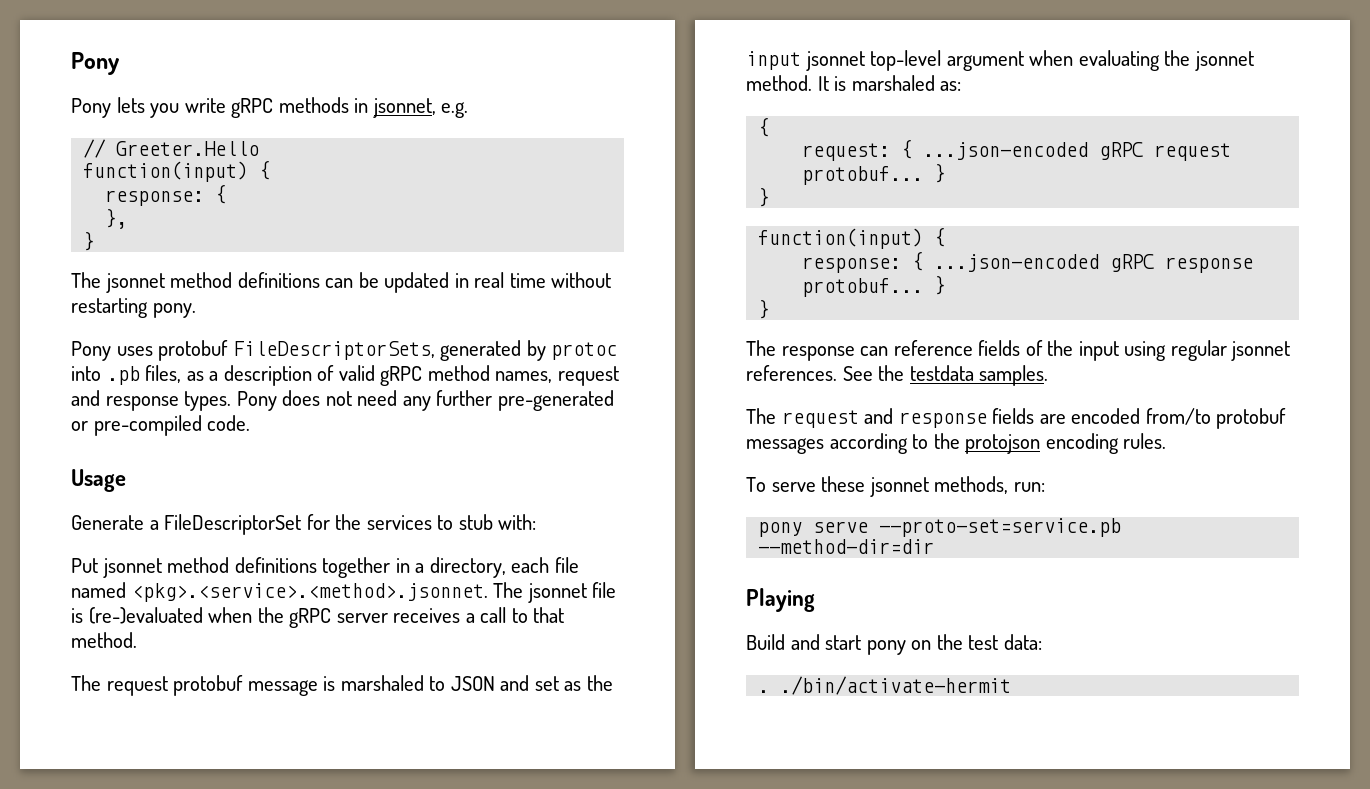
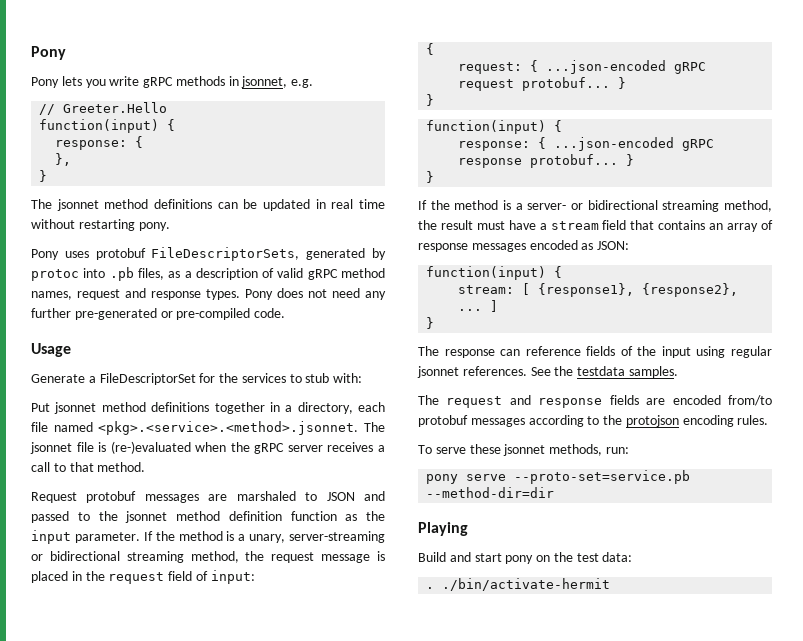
[71,675,613,696] [746,50,1254,71] [746,75,962,91] The request protobuf message is marshaled to JSON and set as the input jsonnet top-level argument when evaluating the jsonnet method. It is marshaled as: -> [31,491,385,503] [31,511,385,523] [31,530,385,544] [31,551,385,563] [31,570,255,584] Request protobuf messages are marshaled to JSON and passed to the jsonnet method definition function as the input parameter. If the method is a unary, server-streaming or bidirectional streaming method, the request message is placed in the request field of input:
(770, 309) none -> [418,200,772,212] [418,220,773,232] [418,240,630,252] [426,266,563,280] [458,283,739,297] [458,300,499,312] [426,317,435,329] // If the method is a server- or bidirectional streaming method, the result must have a stream field that contains an array of response messages encoded as JSON: // function(input) { // stream: [ {response1}, {response2}, ... ] // }

